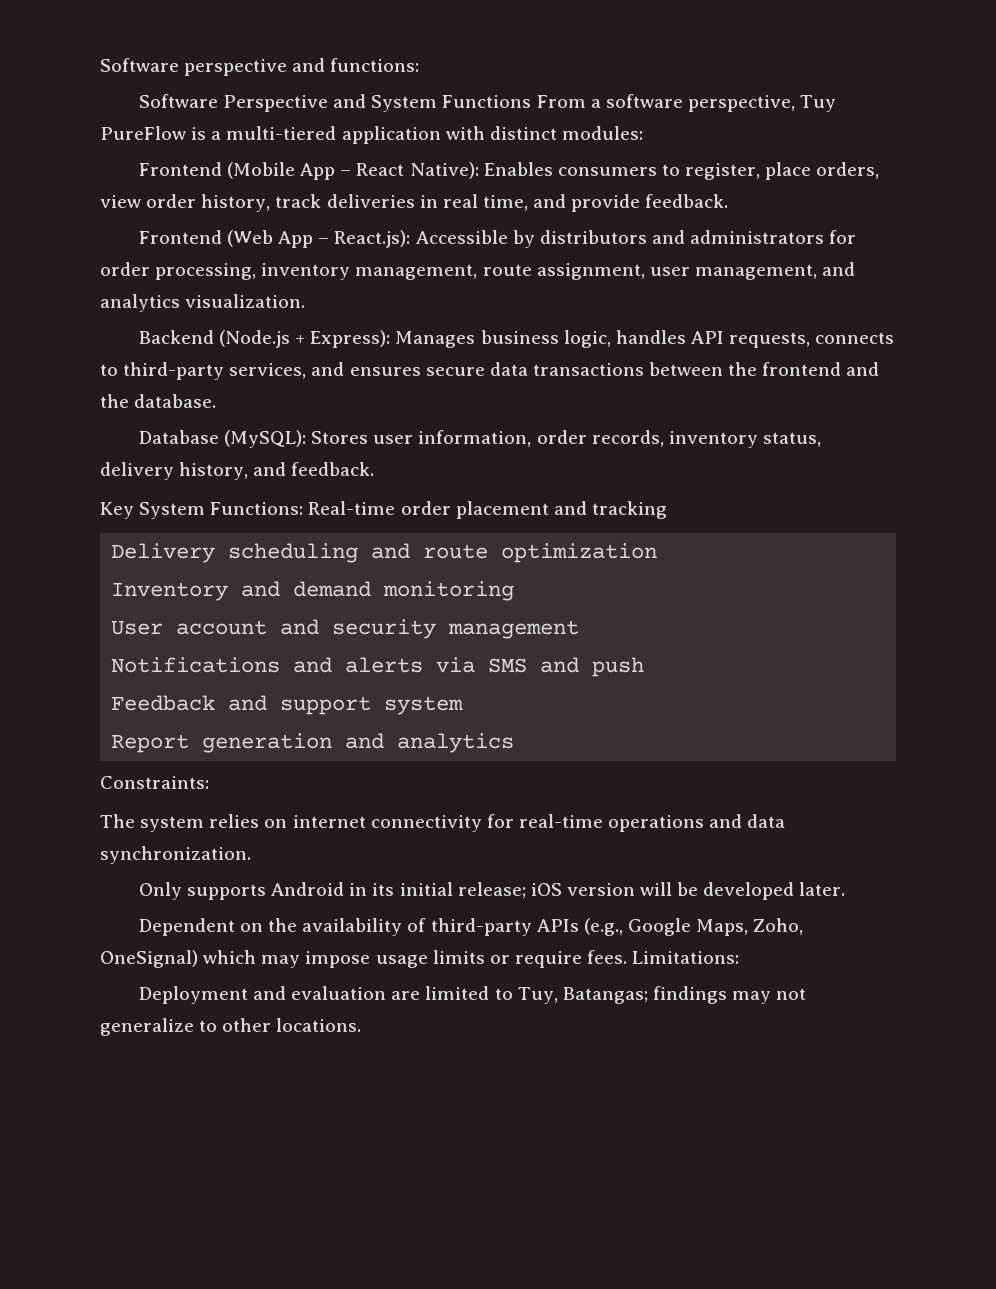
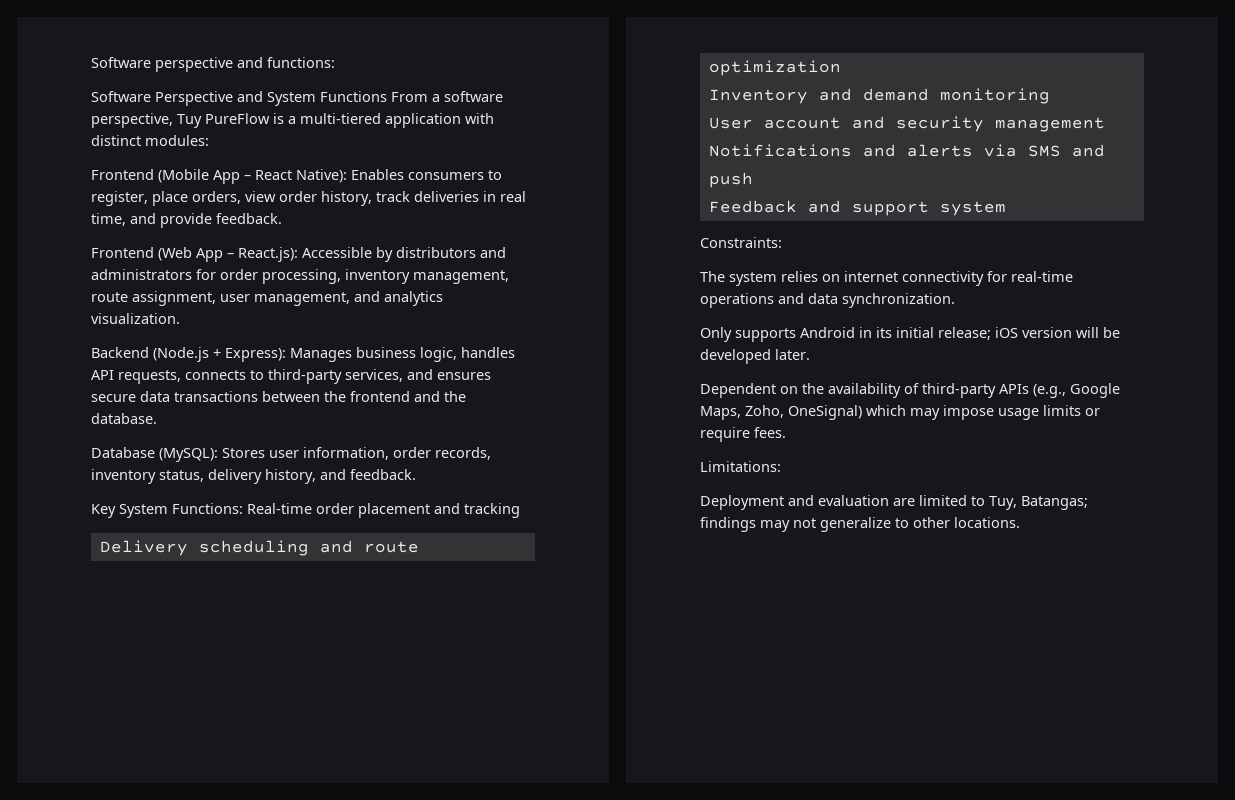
[111,733,515,753] // Report generation and analytics -> (1006, 208) none
(628, 957) none -> (786, 432) //

